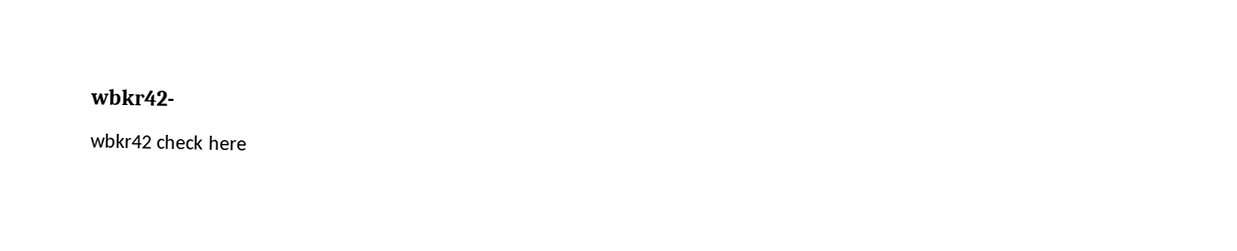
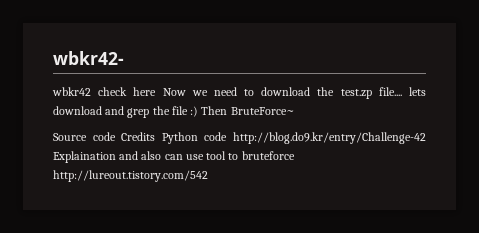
(247, 143) none -> [162,87,426,99] [53,106,295,118] [53,132,426,144] [53,151,295,163] [53,170,208,182] Now we need to download the test.zp file.... lets download and grep the file :) Then BruteForce~ // Source code Credits Python code http://blog.do9.kr/entry/Challenge-42 Explaination and also can use tool to bruteforce http://lureout.tistory.com/542

